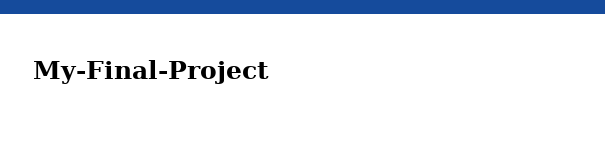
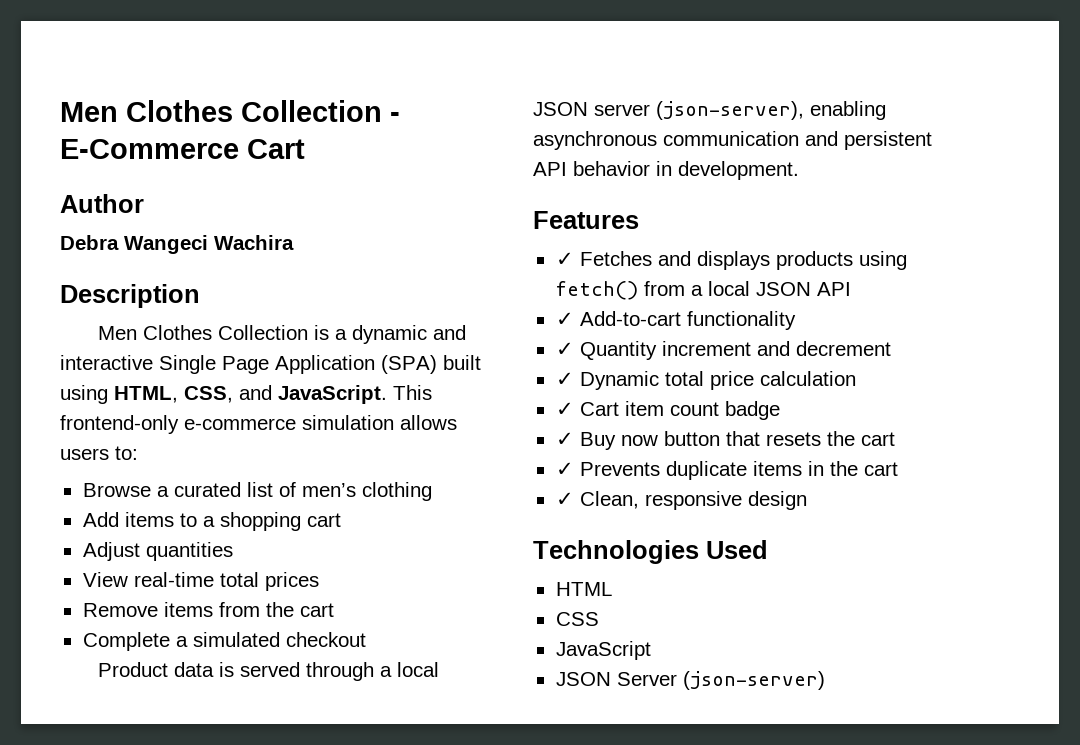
[33,60,269,84] My-Final-Project -> [60,100,400,122] [60,139,305,159] [60,194,144,213] [60,235,294,254] [60,284,200,308] [97,325,466,344] [60,355,481,374] [60,385,432,404] [60,415,457,434] [60,446,138,460] [82,482,432,501] [82,512,341,531] [82,542,233,561] [82,572,319,591] [82,602,334,617] [82,632,366,651] [97,662,439,681] [533,101,886,120] [533,131,932,150] [533,161,799,180] [533,211,639,229] [555,251,907,270] [555,281,851,300] [555,311,796,330] [555,341,891,360] [555,371,856,390] [555,401,780,420] [555,431,895,450] [555,461,898,480] [555,491,807,510] [533,540,768,564] [555,582,612,596] [555,612,599,626] [555,641,651,660] [555,671,825,690] Men Clothes Collection - E-Commerce Cart // Author // Debra Wangeci Wachira // Description // Men Clothes Collection is a dynamic and interactive Single Page Application (SPA) built using HTML, CSS, and JavaScript. This frontend-only e-commerce simulation allows users to: // Browse a curated list of men’s clothing // Add items to a shopping cart // Adjust quantities // View real-time total prices // Remove items from the cart // Complete a simulated checkout // Product data is served through a local JSON server (json-server), enabling asynchronous communication and persistent API behavior in development. // Features // ✓ Fetches and displays products using fetch() from a local JSON API // ✓ Add-to-cart functionality // ✓ Quantity increment and decrement // ✓ Dynamic total price calculation // ✓ Cart item count badge // ✓ Buy now button that resets the cart // ✓ Prevents duplicate items in the cart // ✓ Clean, responsive design // Technologies Used // HTML // CSS // JavaScript // JSON Server (json-server)

